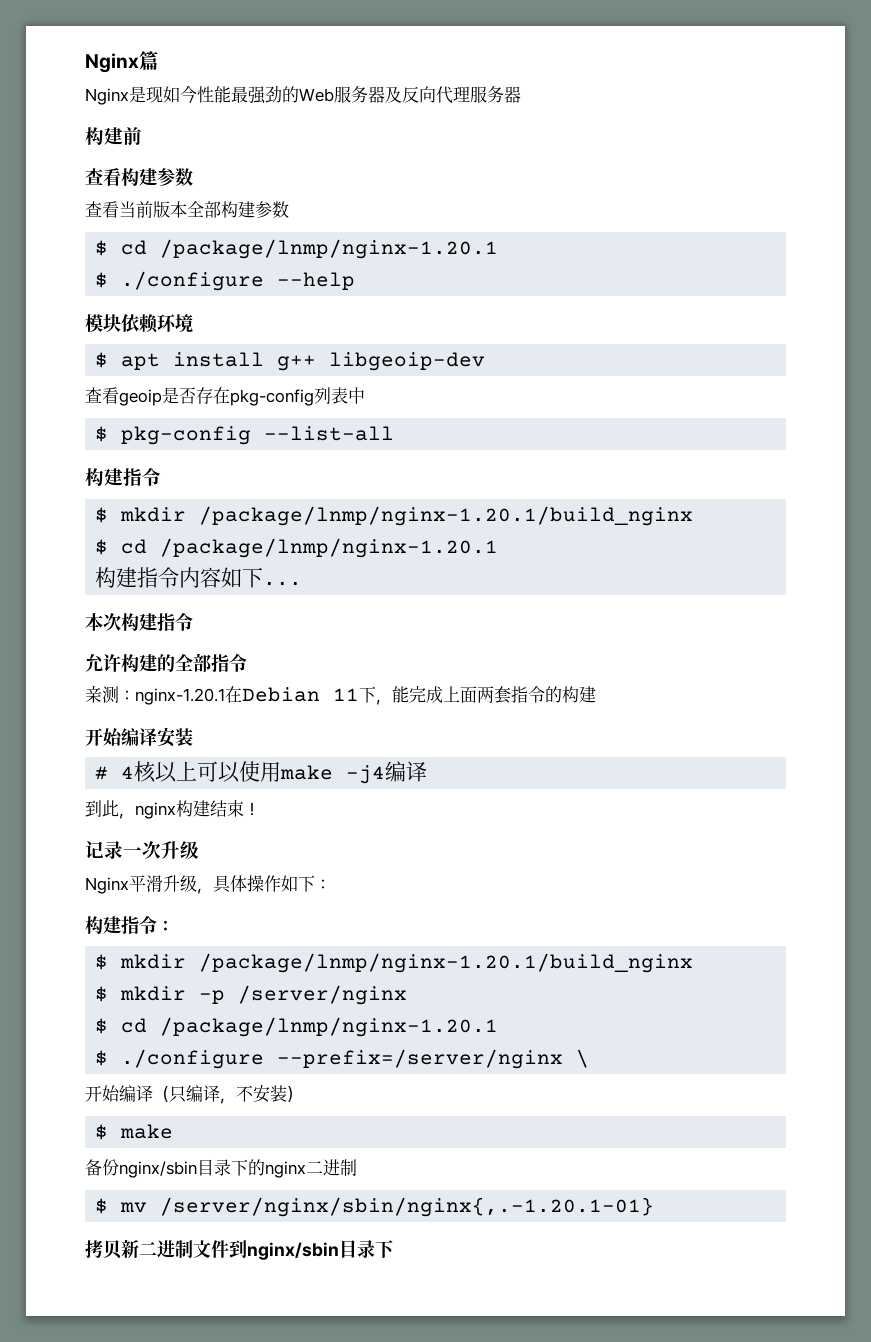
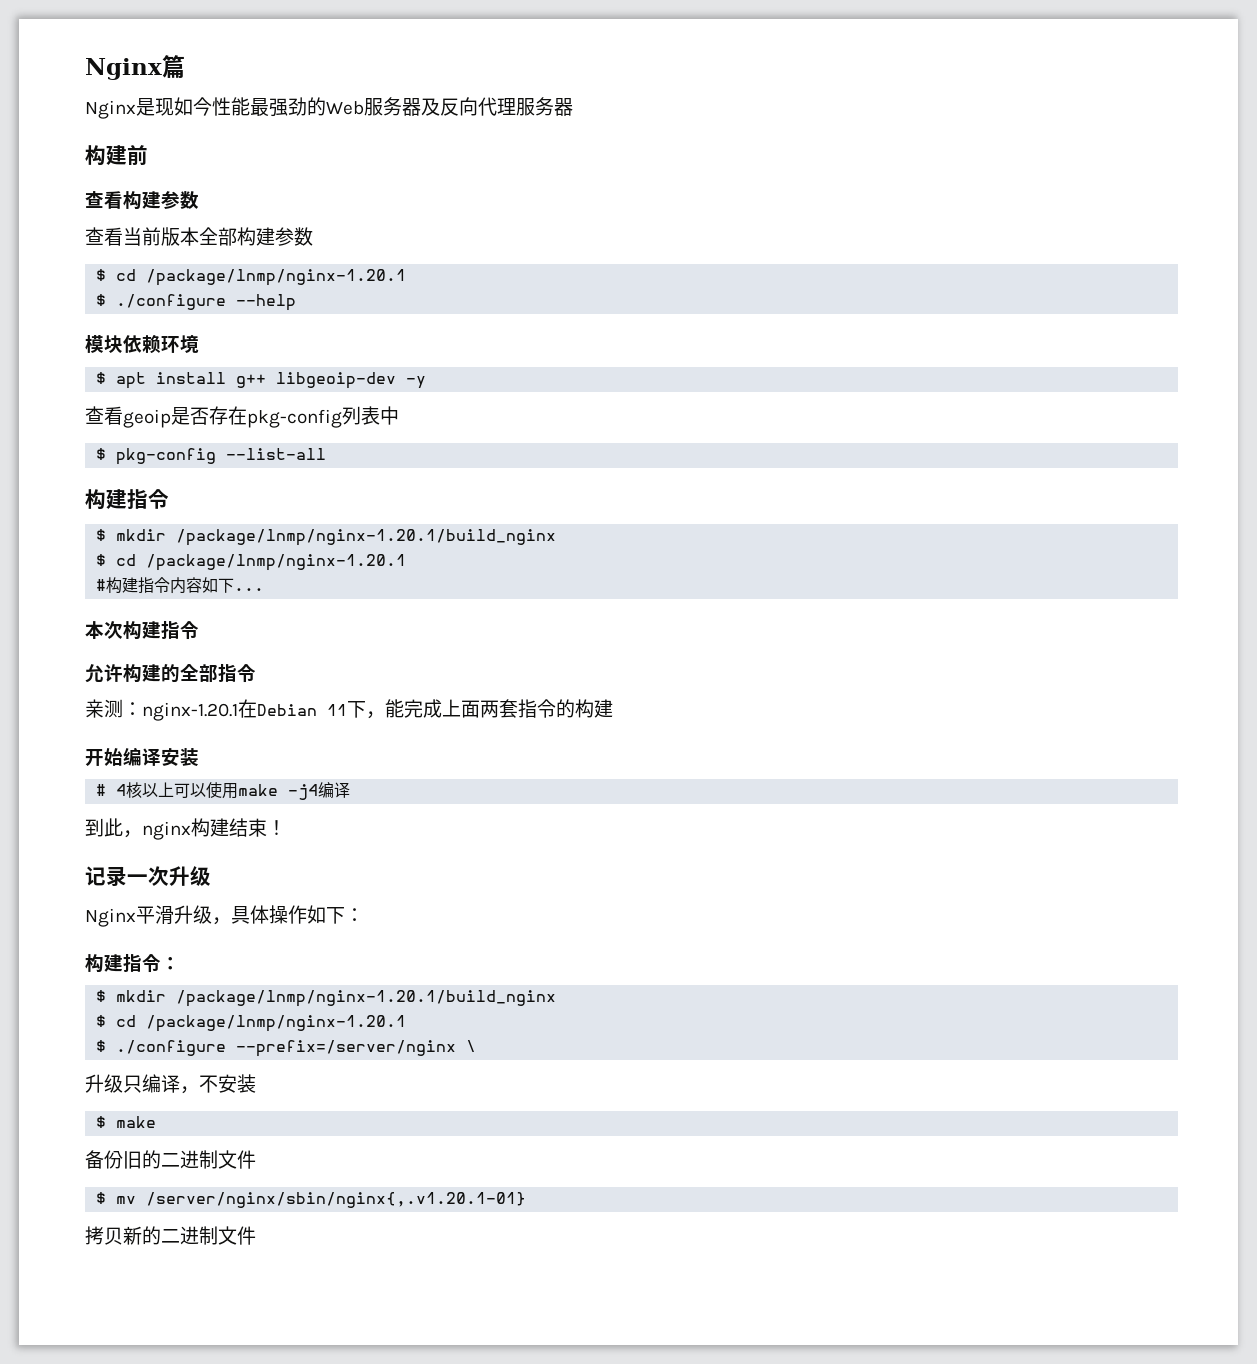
(486, 361) none -> [406,376,427,389] -y
(499, 548) none -> [96,579,107,591] #
[95,985,408,1005] // $ mkdir -p /server/nginx -> (557, 998) none
[85,1085,169,1102] 开始编译（ -> [85,1074,123,1093] 升级
[287,1086,303,1102] ） -> (256, 1083) none
[119,1159,357,1178] [95,1197,655,1217] [85,1240,394,1260] nginx/sbin目录下的nginx二进制 // $ mv /server/nginx/sbin/nginx{,.-1.20.1-01} // 拷贝新二进制文件到nginx/sbin目录下 -> [123,1150,256,1169] [96,1192,527,1208] [85,1226,256,1245] 旧的二进制文件 // $ mv /server/nginx/sbin/nginx{,.v1.20.1-01} // 拷贝新的二进制文件

